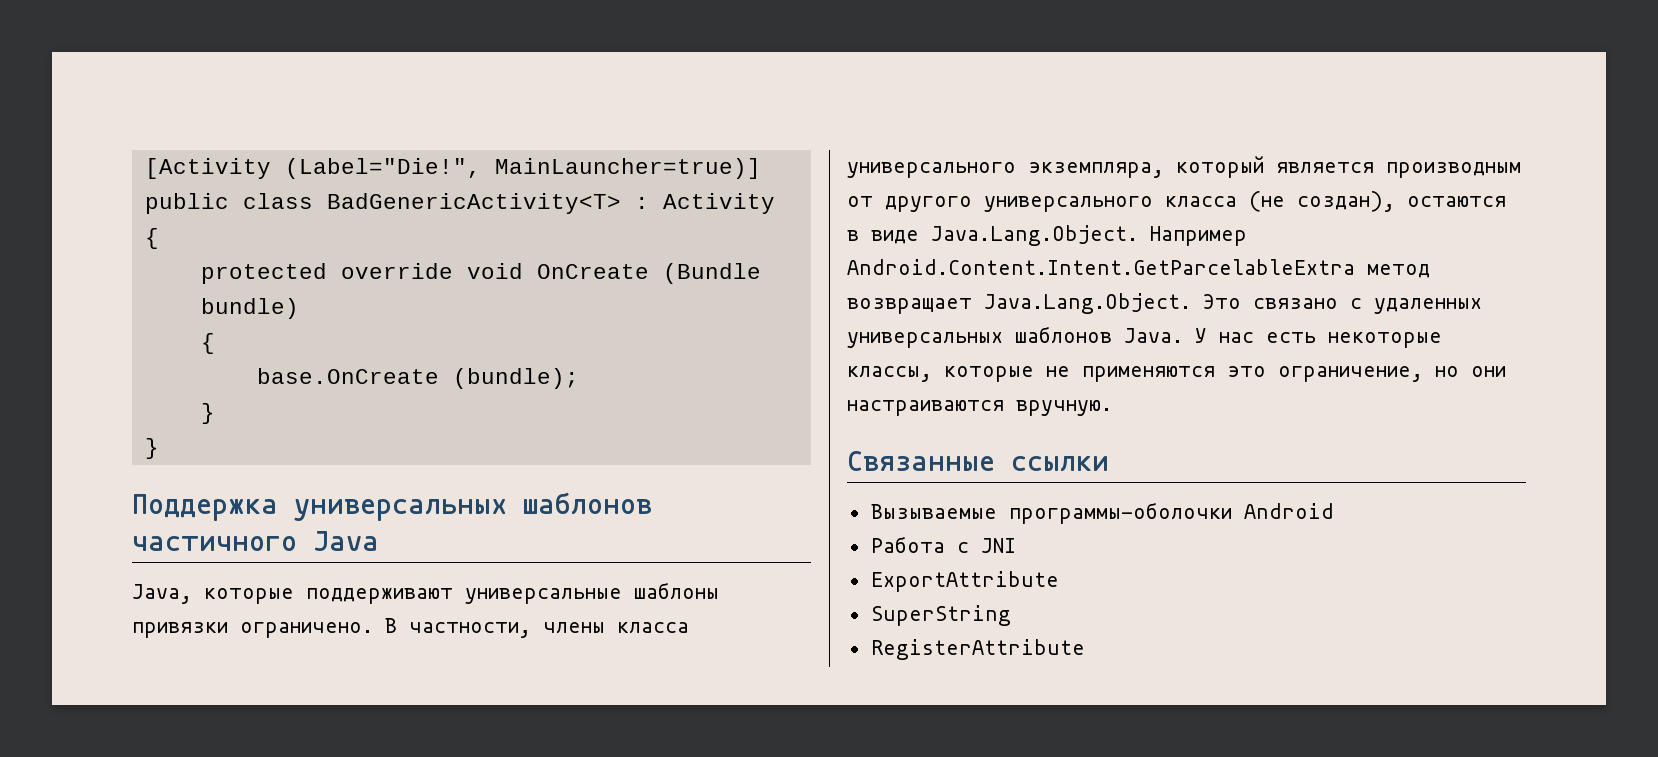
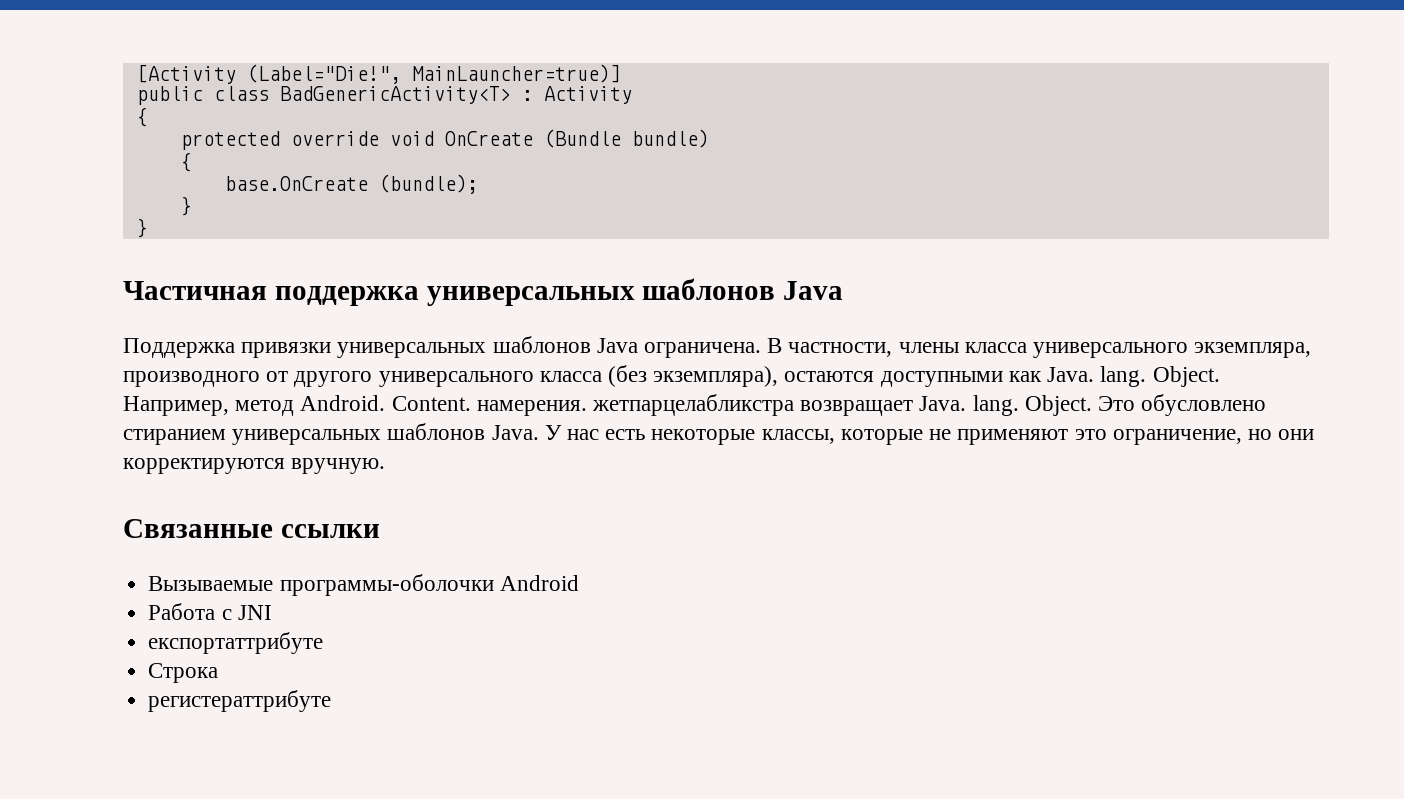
[132,492,652,521] [132,536,297,551] Поддержка универсальных шаблонов частичного -> [123,278,776,306] Частичная поддержка универсальных шаблонов
[132,582,719,604] [132,622,373,638] Java, которые поддерживают универсальные шаблоны привязки ограничено. -> [123,336,762,358] Поддержка привязки универсальных шаблонов Java ограничена.
[1176,156,1521,178] который является производным -> [123,371,260,387] производного
[1249,191,1506,212] [847,225,1247,246] [847,259,1430,278] [847,293,1482,314] (не создан), остаются в виде Java.Lang.Object. Например Android.Content.Intent.GetParcelableExtra метод возвращает Java.Lang.Object. Это связано с удаленных -> [608,365,1220,387] [123,394,1267,416] [123,429,226,445] (без экземпляра), остаются доступными как Java. lang. Object. Например, метод Android. Content. намерения. жетпарцелабликстра возвращает Java. lang. Object. Это обусловлено стиранием
[1082,366,1215,382] применяются -> [957,429,1069,445] применяют
[847,400,1004,416] настраиваются -> [123,458,285,474] корректируются
[870,571,1059,592] [870,605,1011,626] [870,639,1085,660] ExportAttribute // SuperString // RegisterAttribute -> [148,632,324,654] [148,663,219,683] [148,690,332,712] експортаттрибуте // Строка // регистераттрибуте

